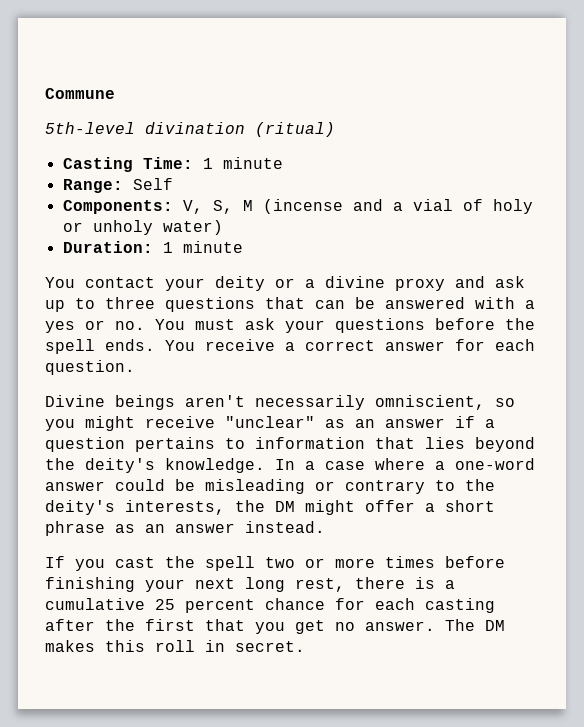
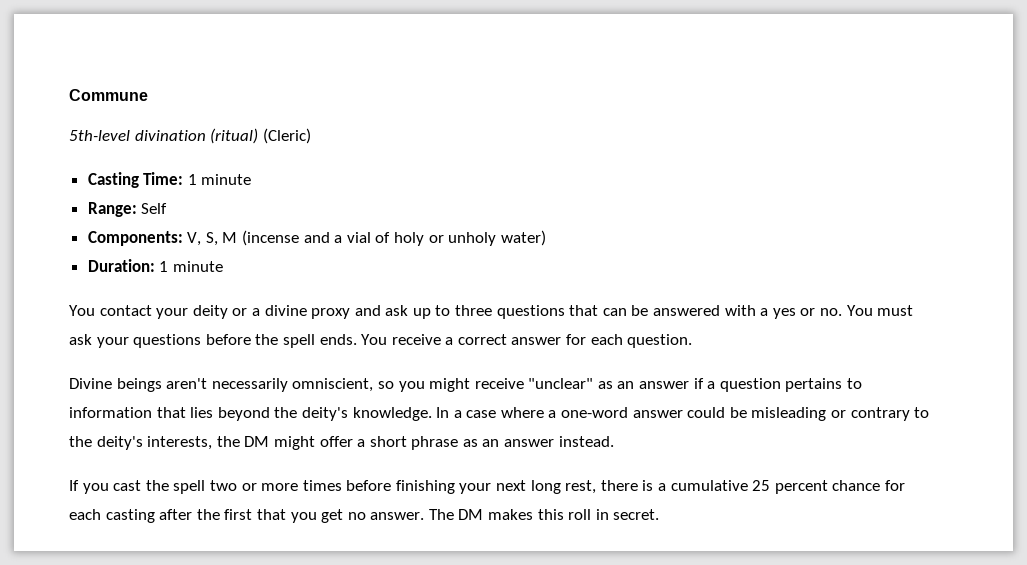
(335, 129) none -> [262,128,311,144] (Cleric)

